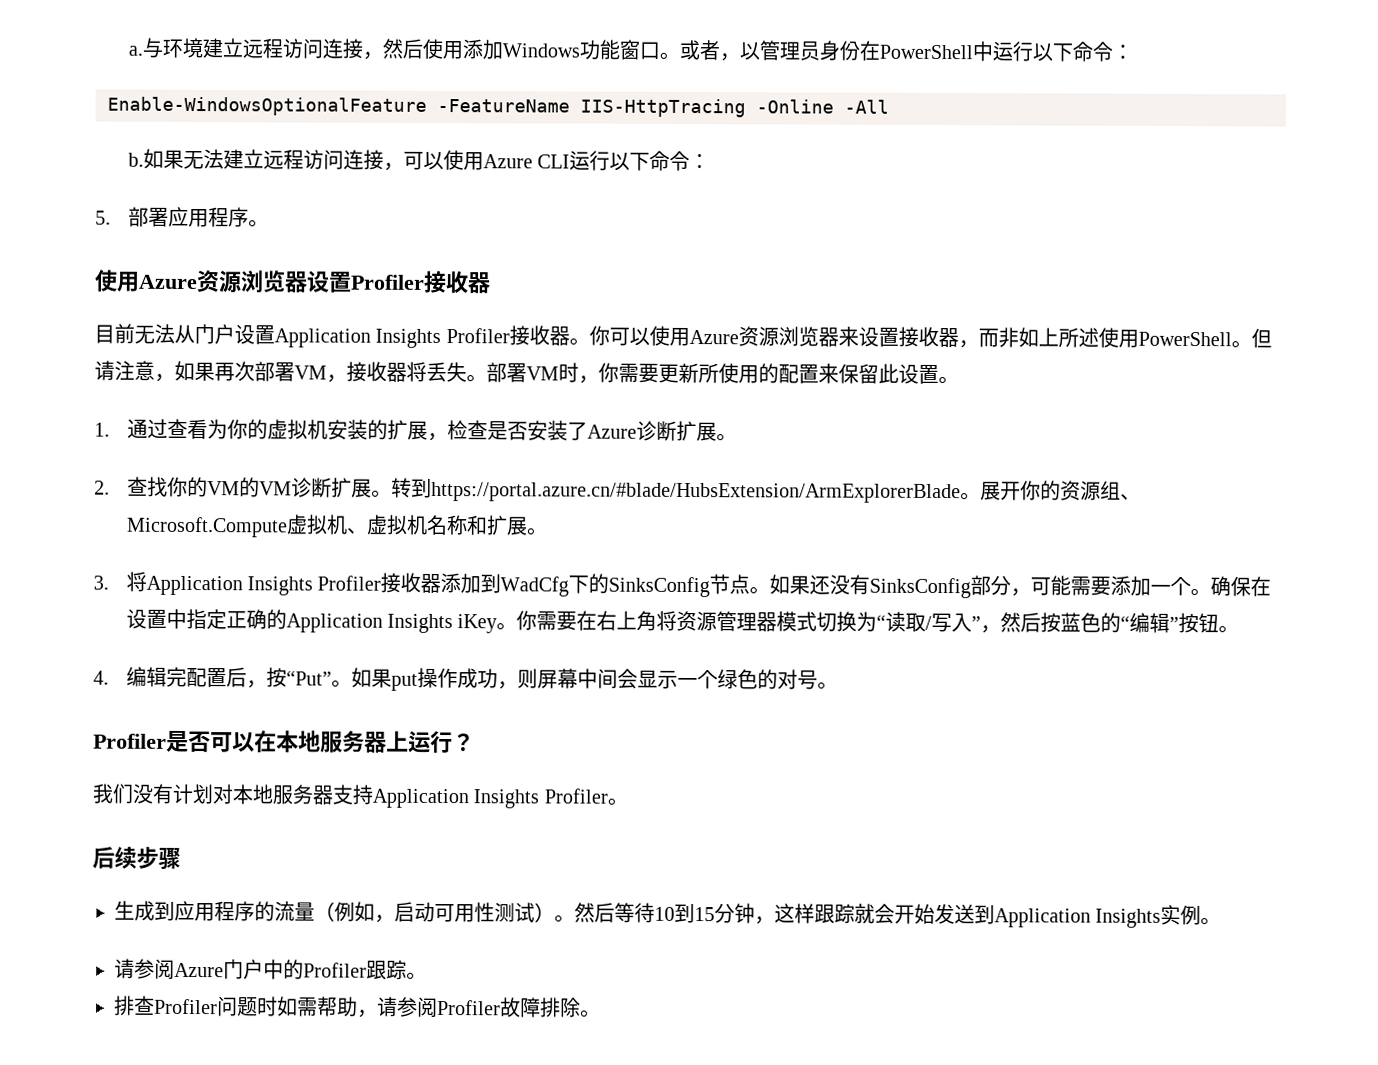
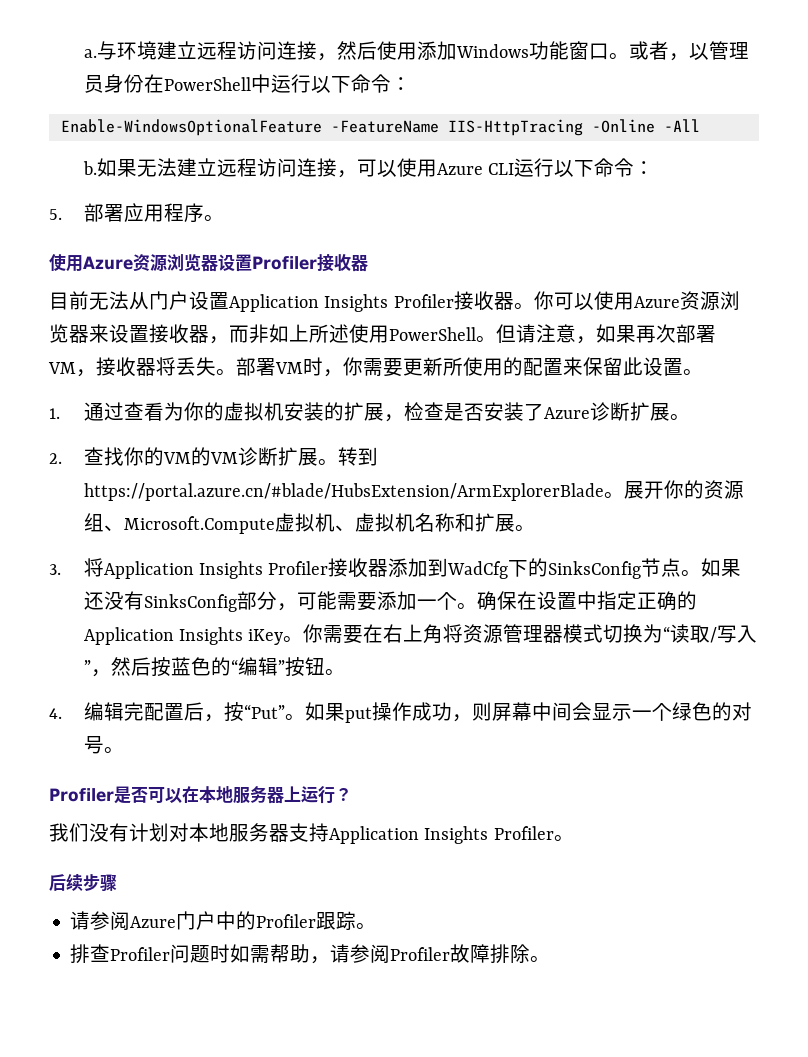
[114,900,1222,928] // 生成到应用程序的流量（例如，启动可用性测试）。然后等待10到15分钟，这样跟踪就会开始发送到Application Insights实例。 -> (117, 883) none

